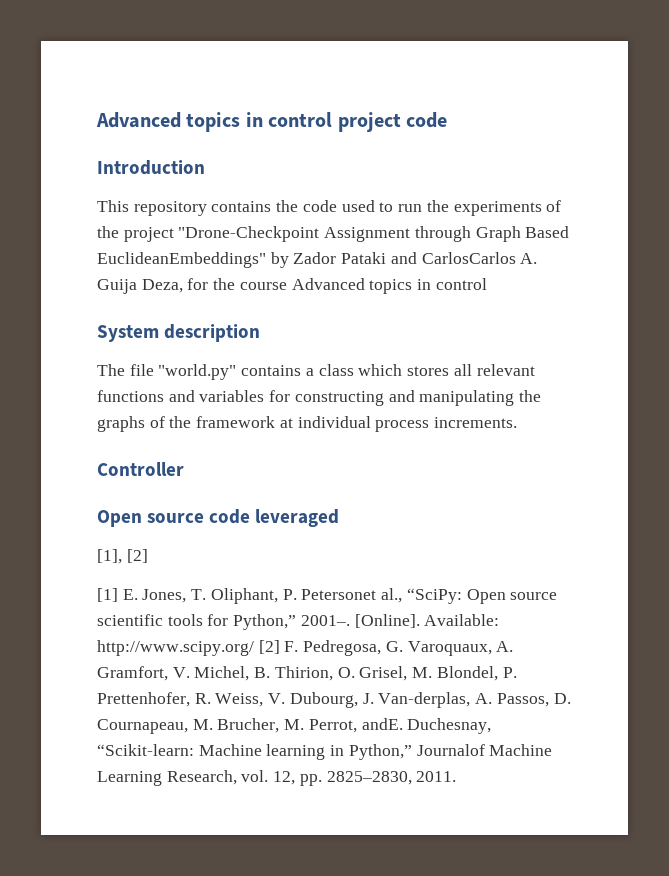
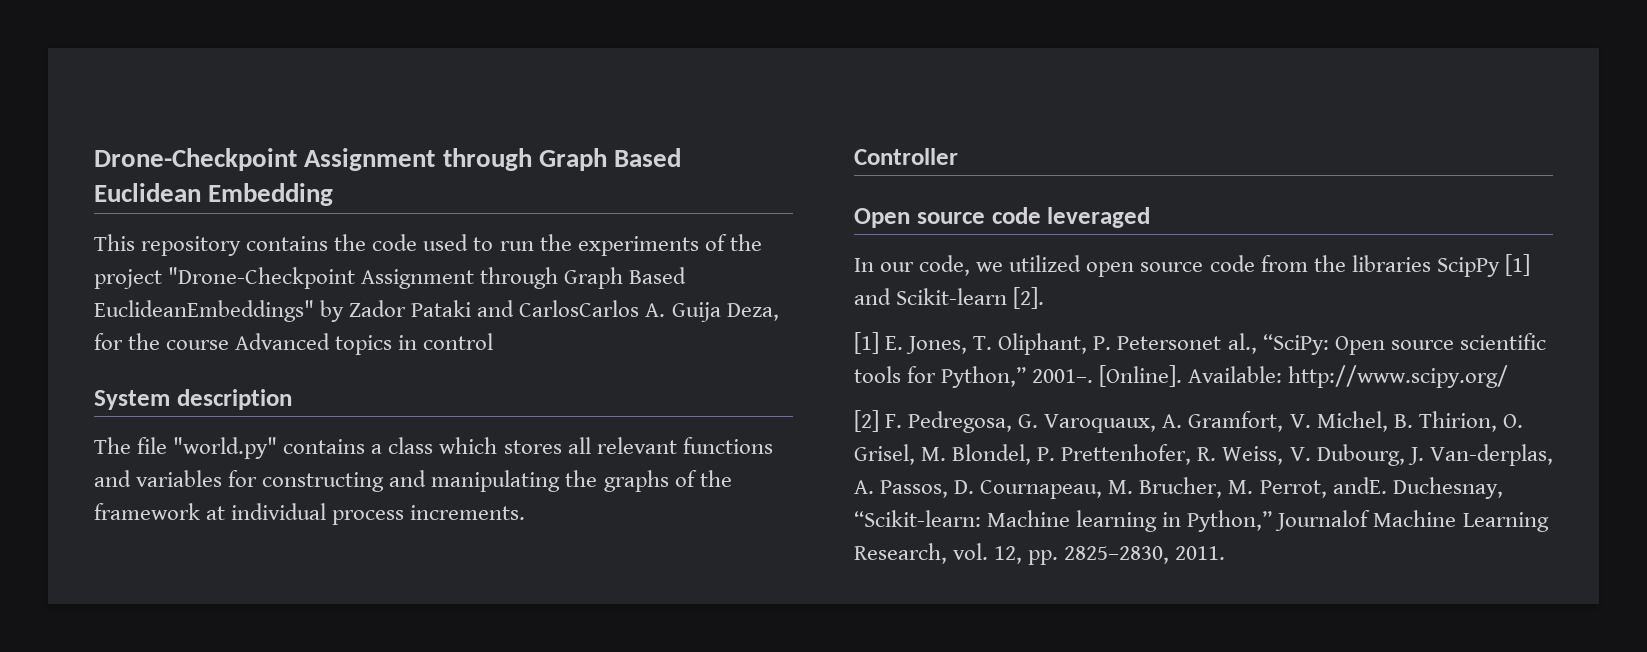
[96,112,447,132] [97,160,205,175] Advanced topics in control project code // Introduction -> [94,148,682,171] [94,183,334,206] Drone-Checkpoint Assignment through Graph Based Euclidean Embedding
[97,549,148,564] [1], [2] -> [854,254,1530,277] [854,287,1045,309] In our code, we utilized open source code from the libraries ScipPy [1] and Scikit-learn [2].
(254, 648) none -> (1509, 376) //

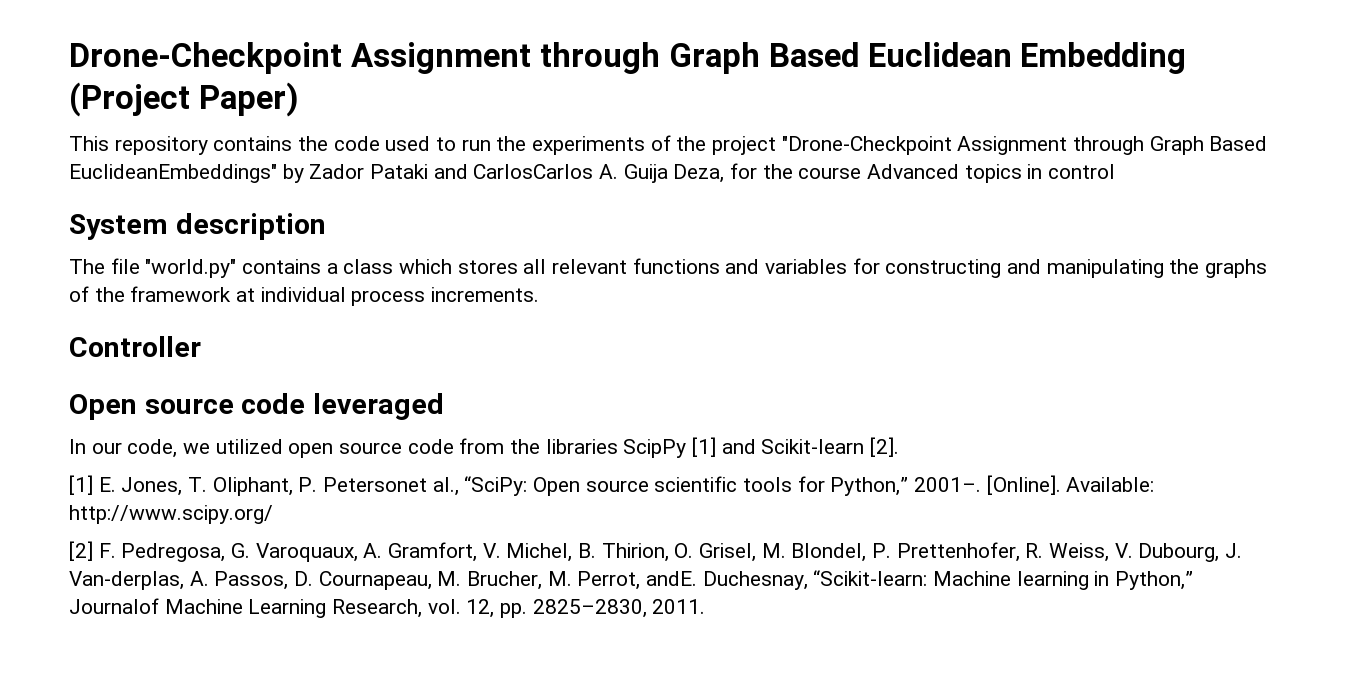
(334, 194) none -> [69,82,298,117] (Project Paper)

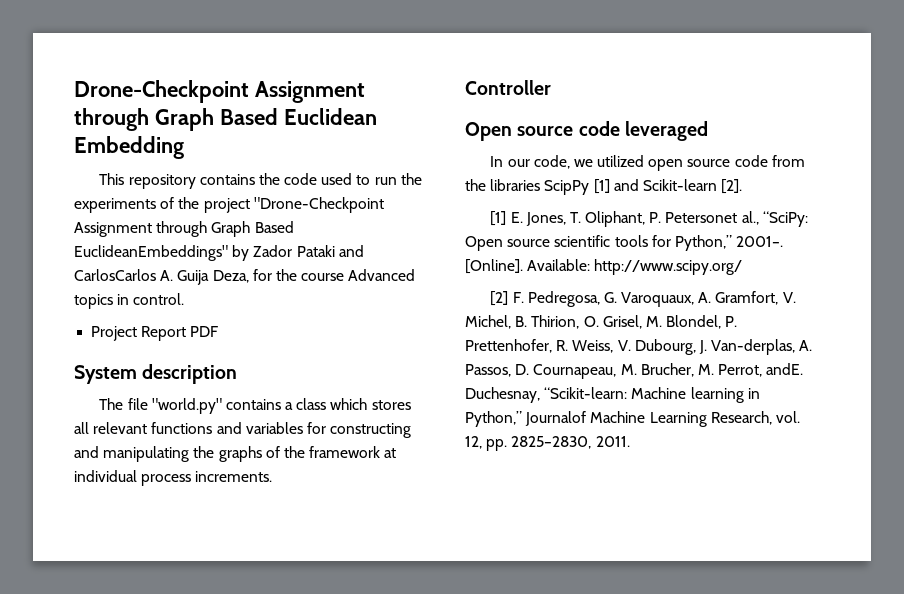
[69,82,298,117] (Project Paper) -> (184, 147) none
[1048,164,1116,179] control -> [133,293,185,305] [91,326,219,341] control. // Project Report PDF

